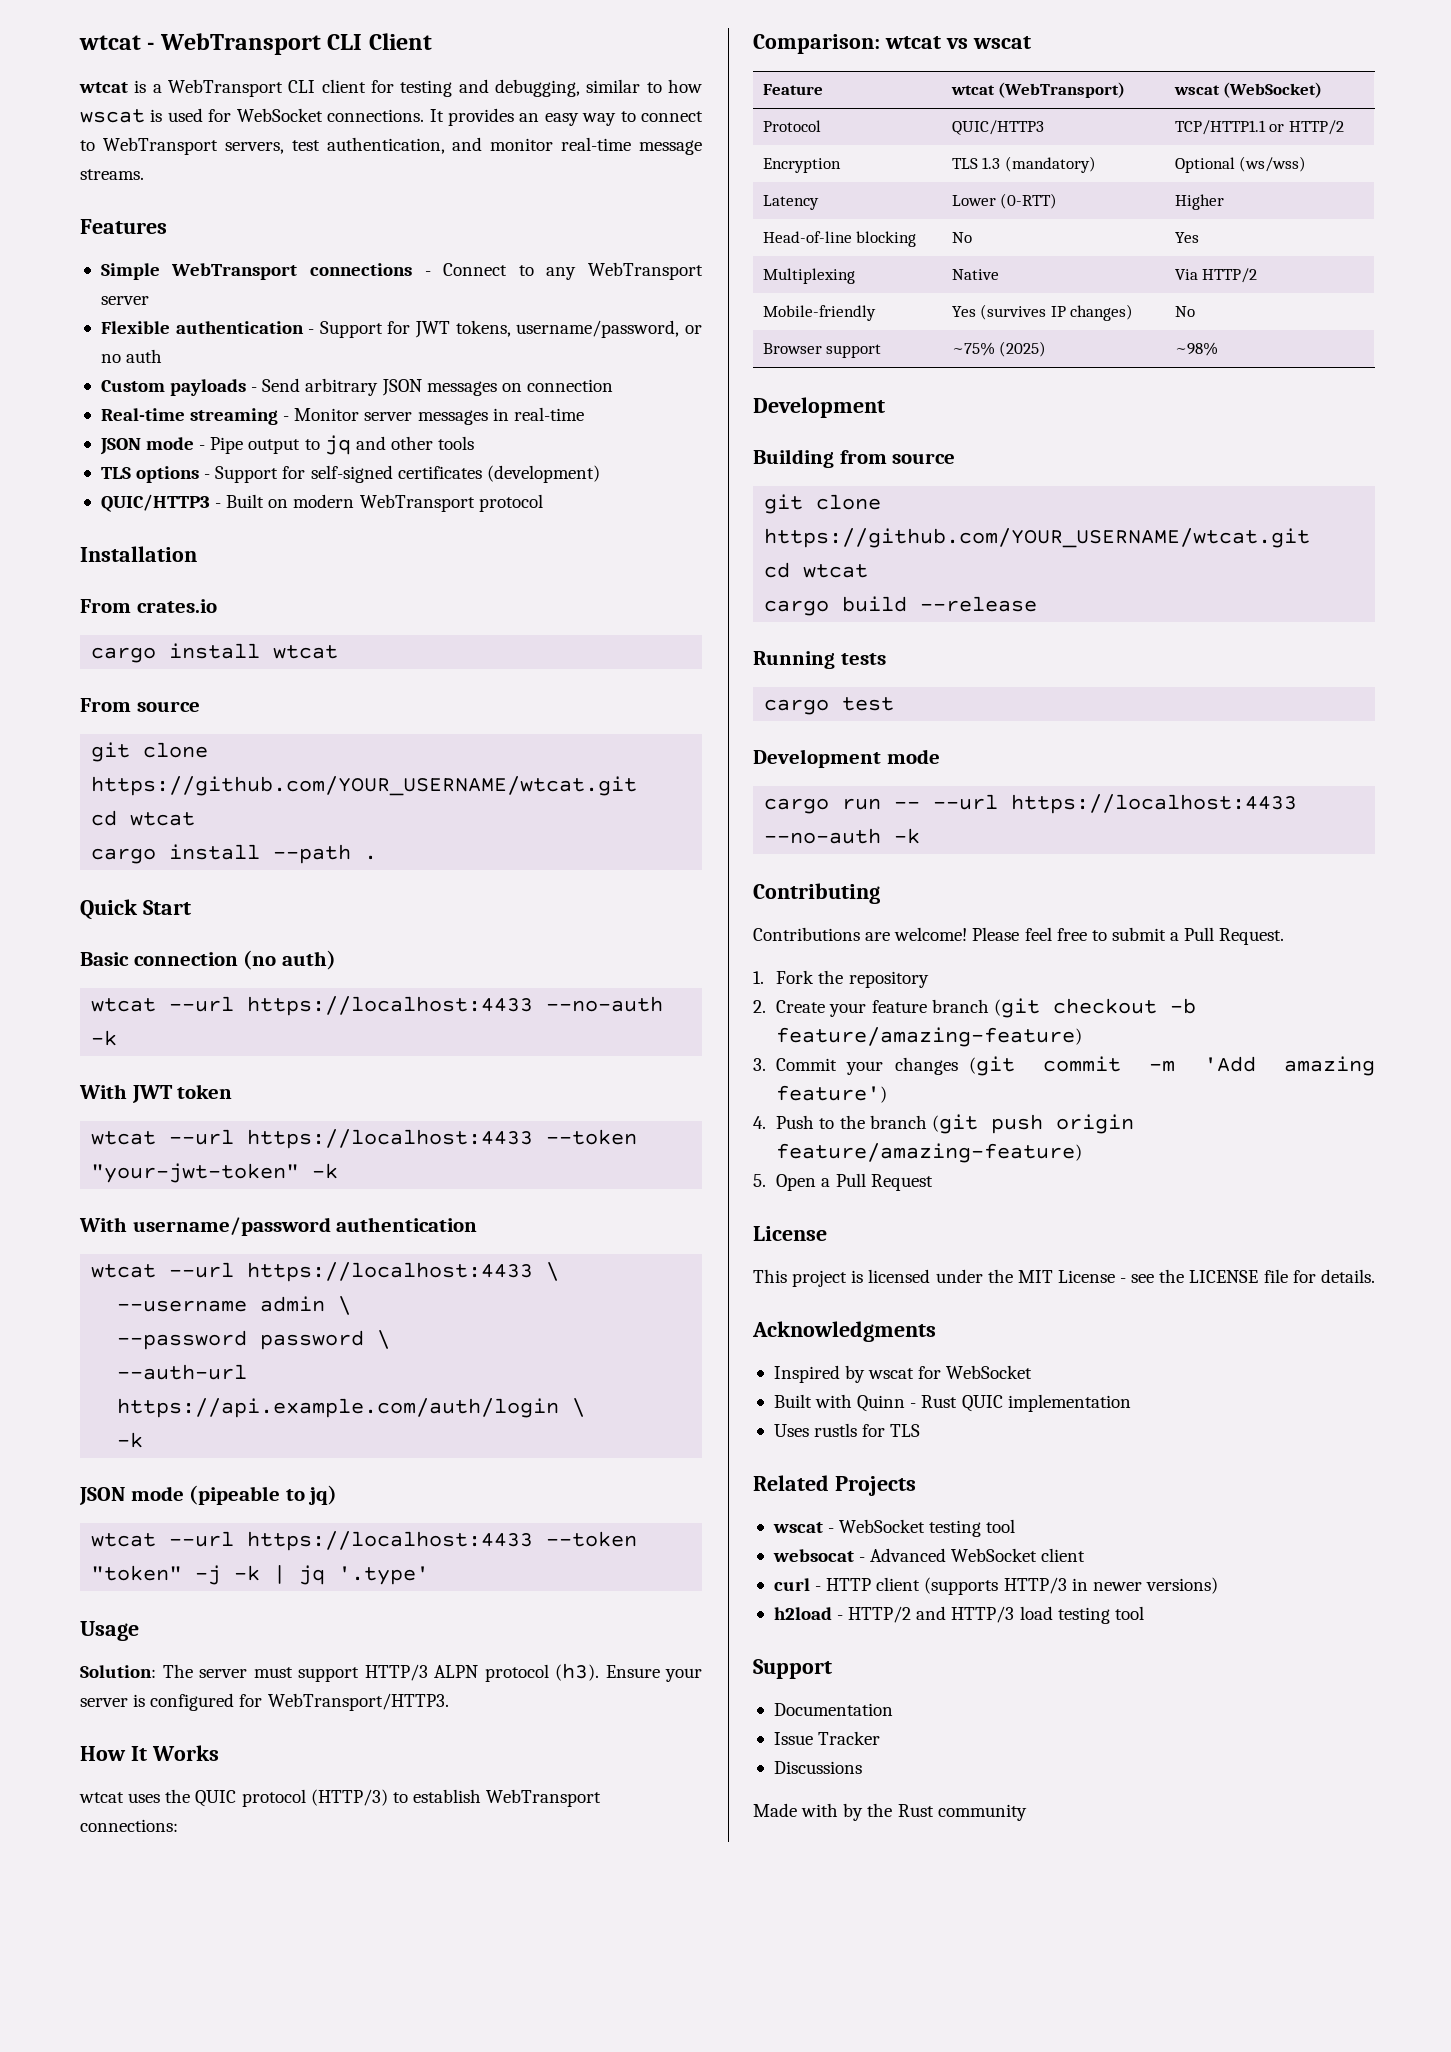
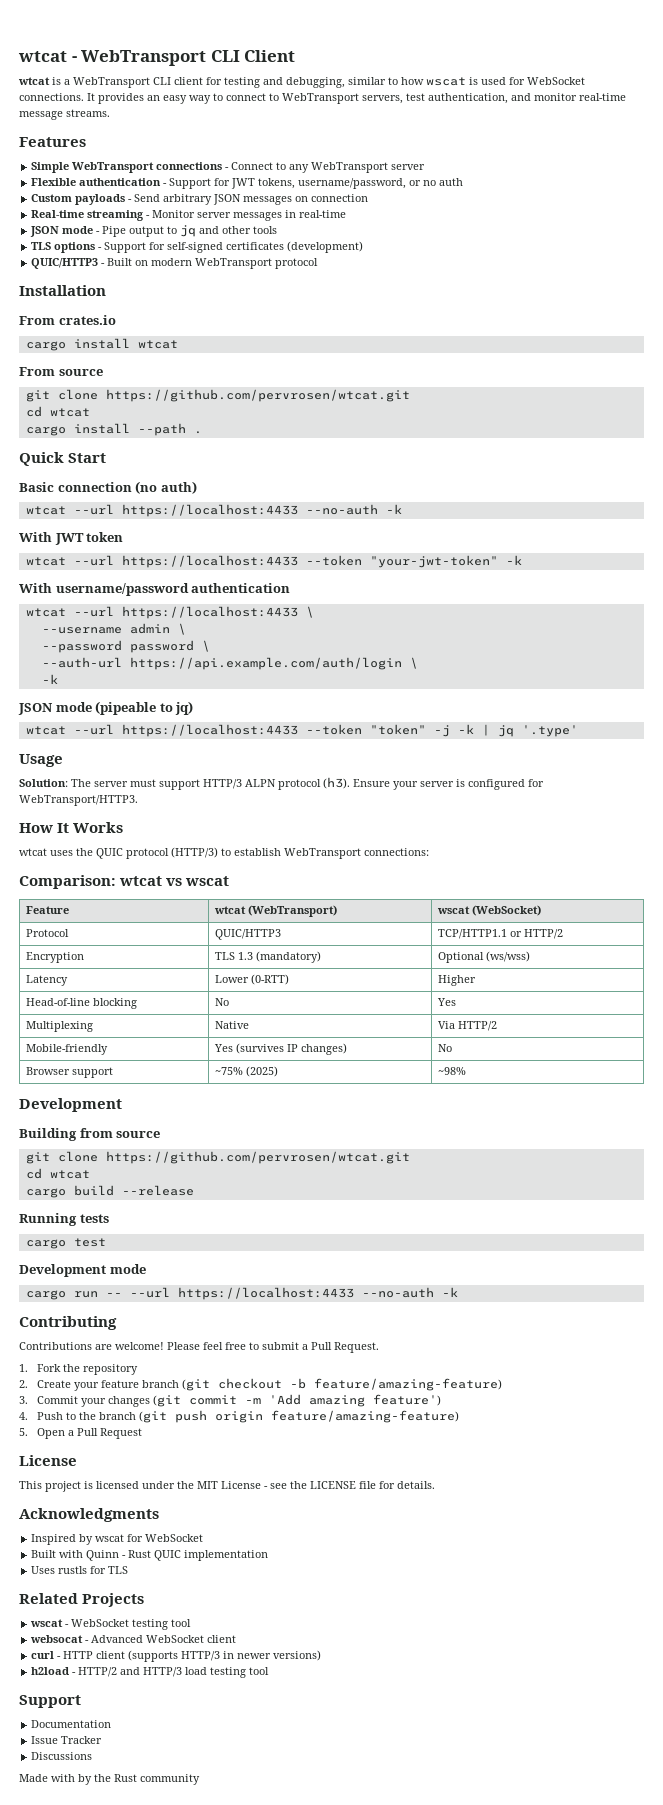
[91,776,638,796] https://github.com/YOUR_USERNAME/wtcat.git -> [105,389,410,402] https://github.com/pervrosen/wtcat.git
[764,528,1311,548] https://github.com/YOUR_USERNAME/wtcat.git -> [105,1151,410,1164] https://github.com/pervrosen/wtcat.git

